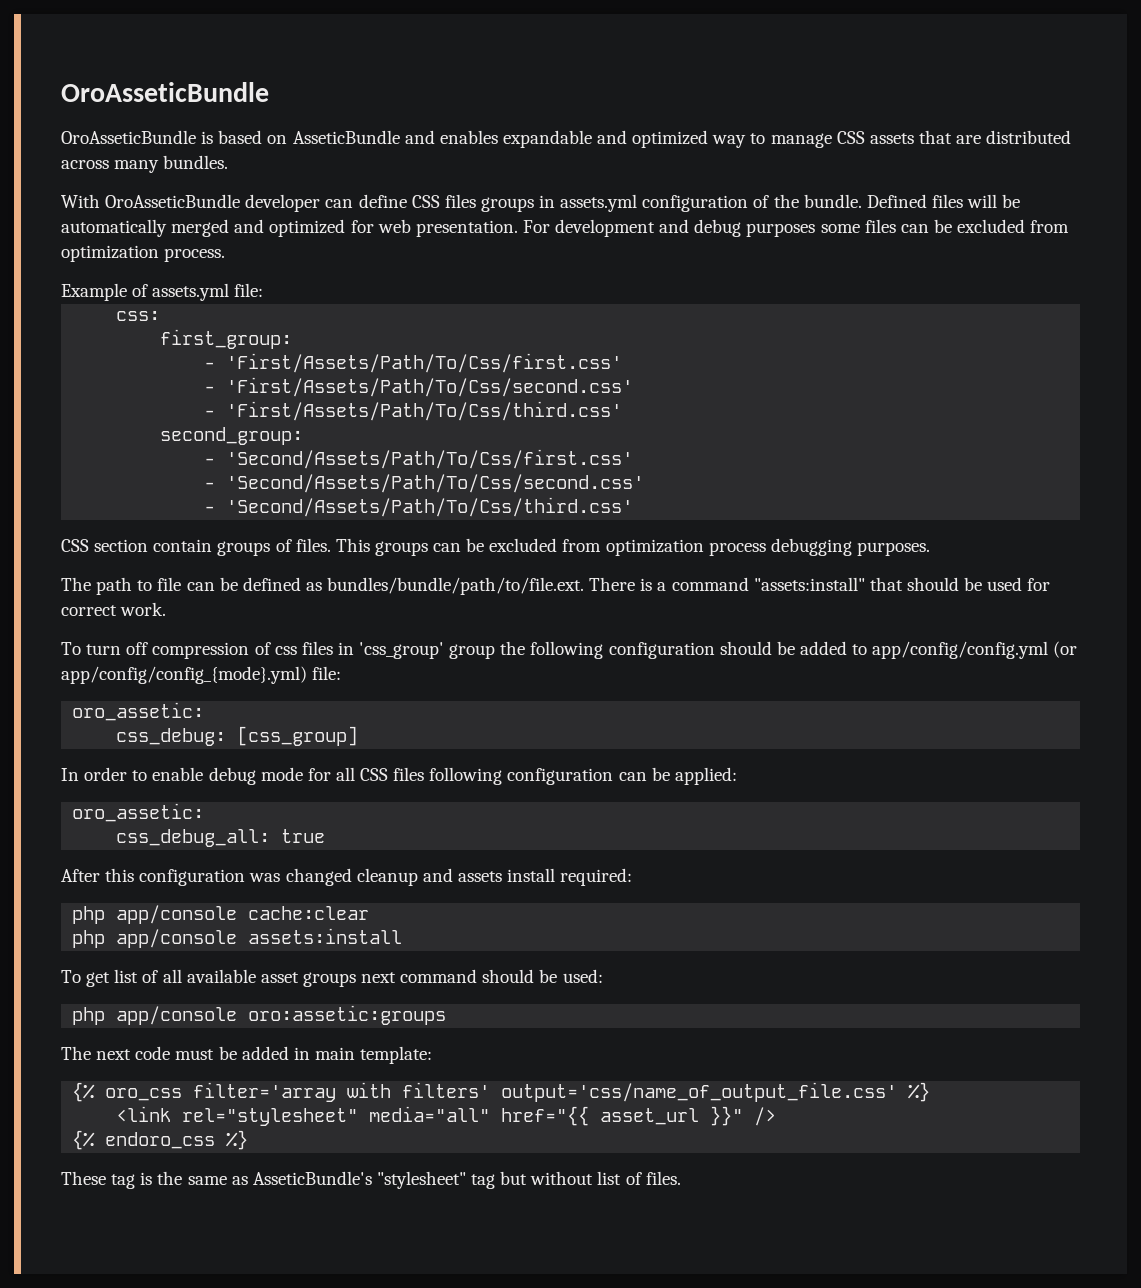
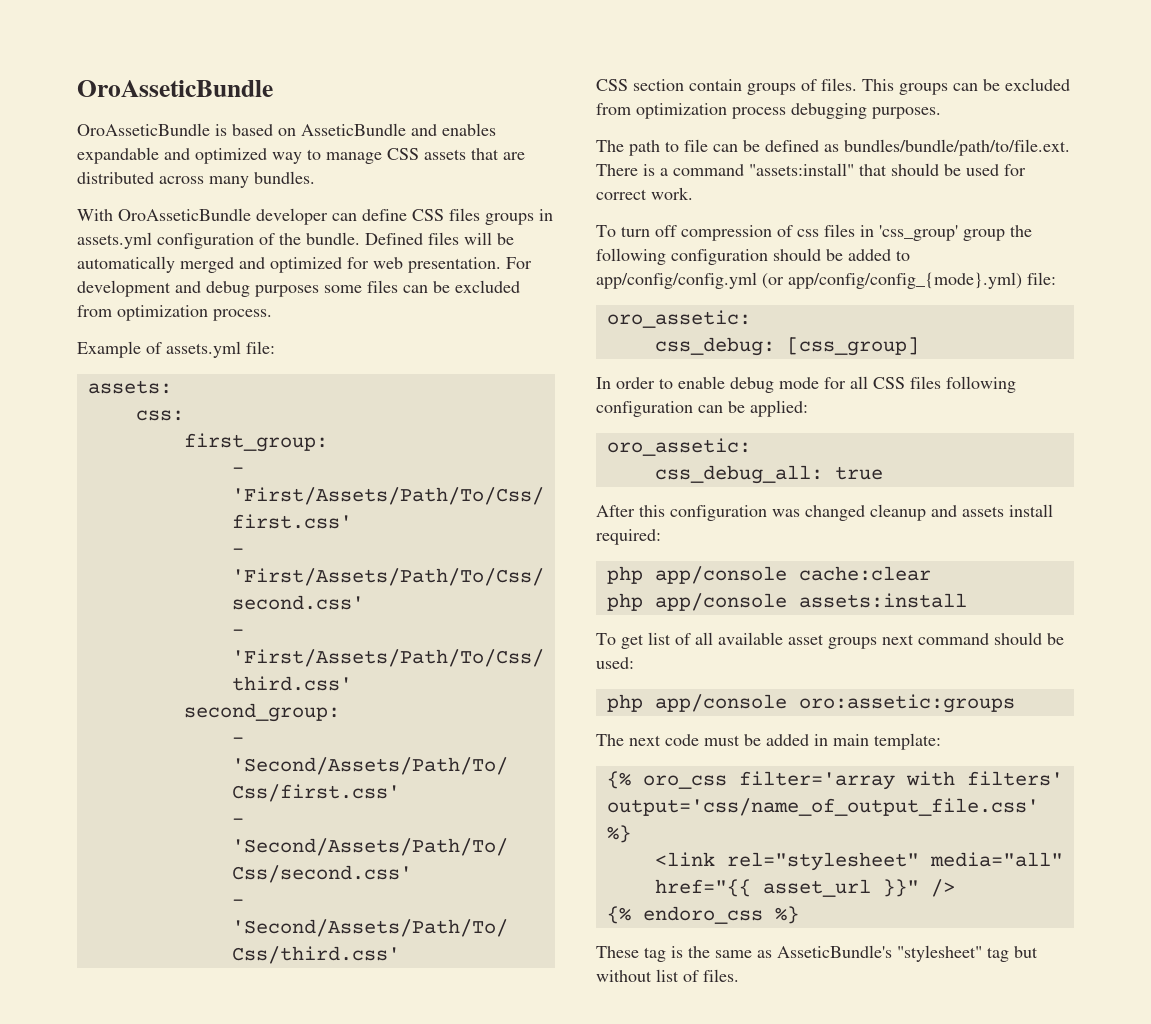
(264, 290) none -> [87,380,172,394] // assets:

